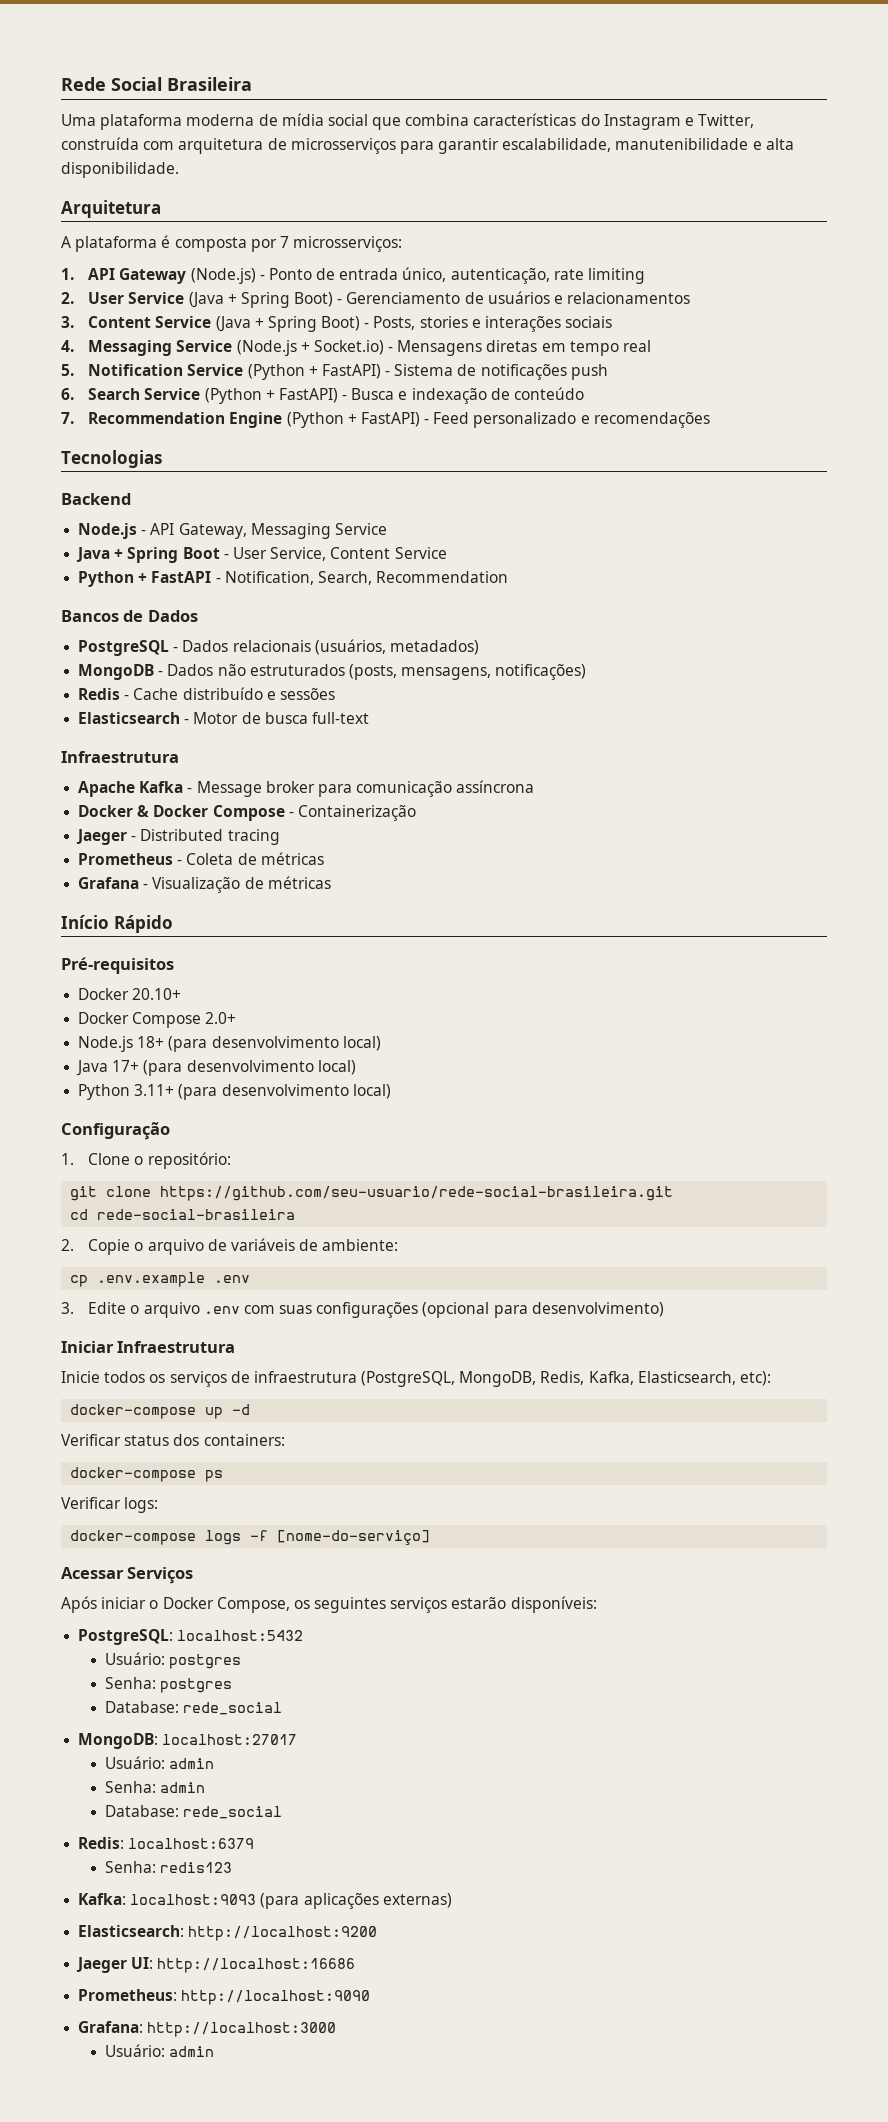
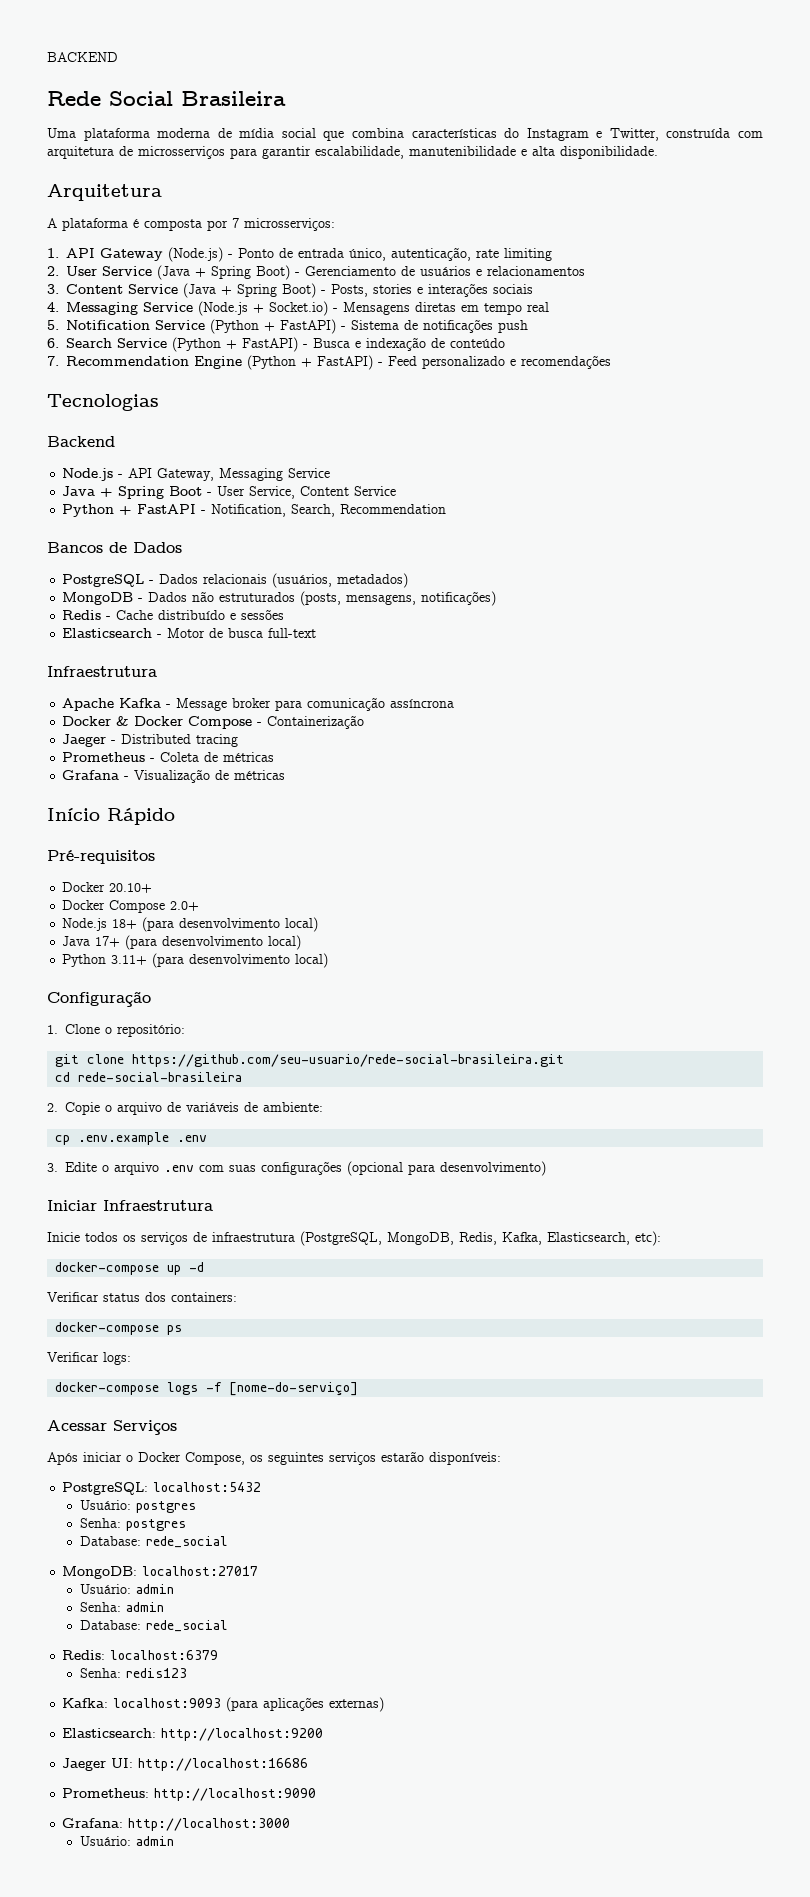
(61, 84) none -> [47,52,118,62] BACKEND //

